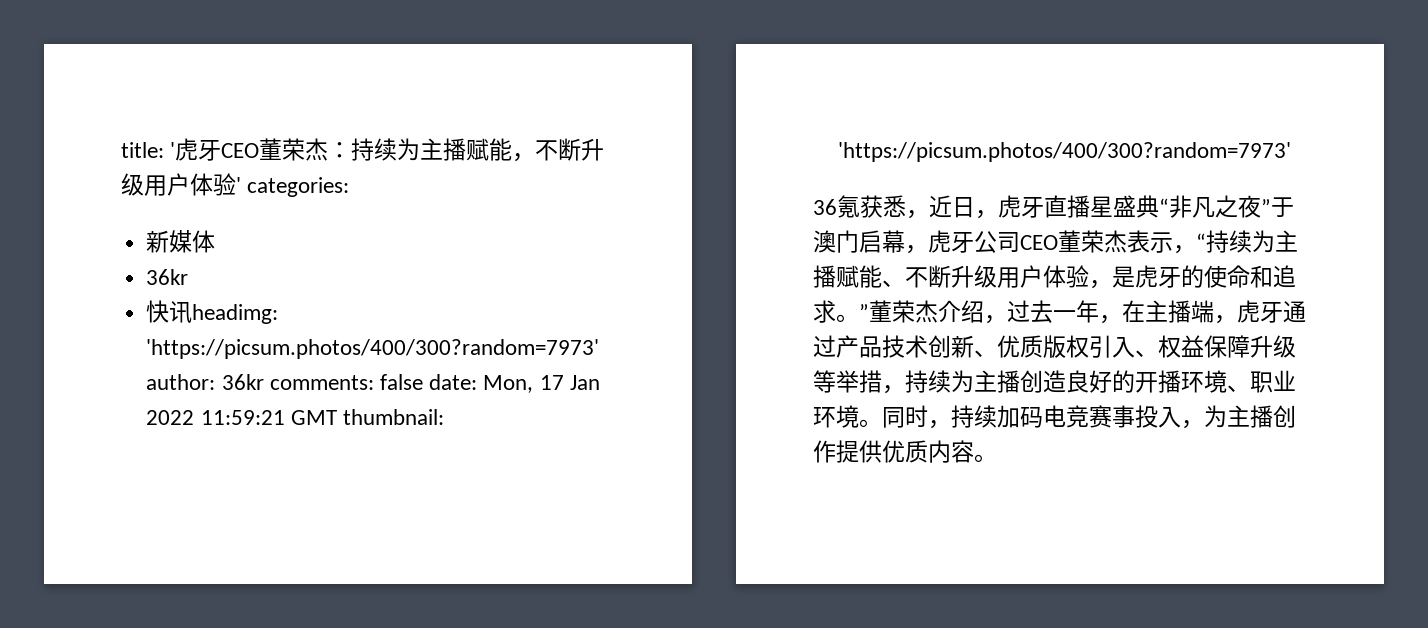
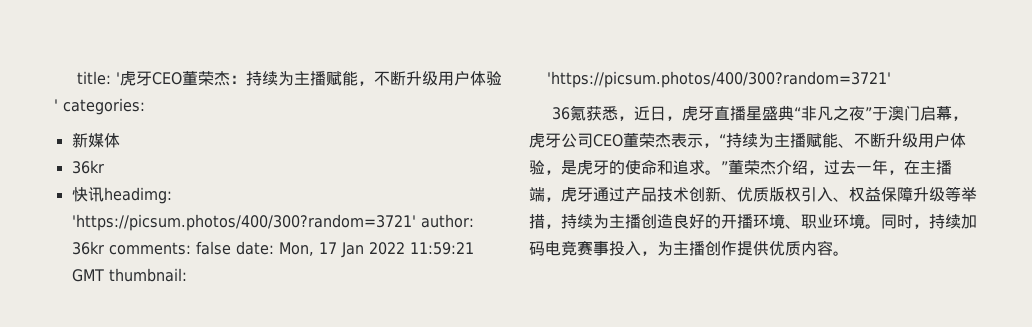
[146,339,600,359] 'https://picsum.photos/400/300?random=7973' -> [71,214,416,231] 'https://picsum.photos/400/300?random=3721'
[838,142,1292,162] 'https://picsum.photos/400/300?random=7973' -> [546,71,891,88] 'https://picsum.photos/400/300?random=3721'

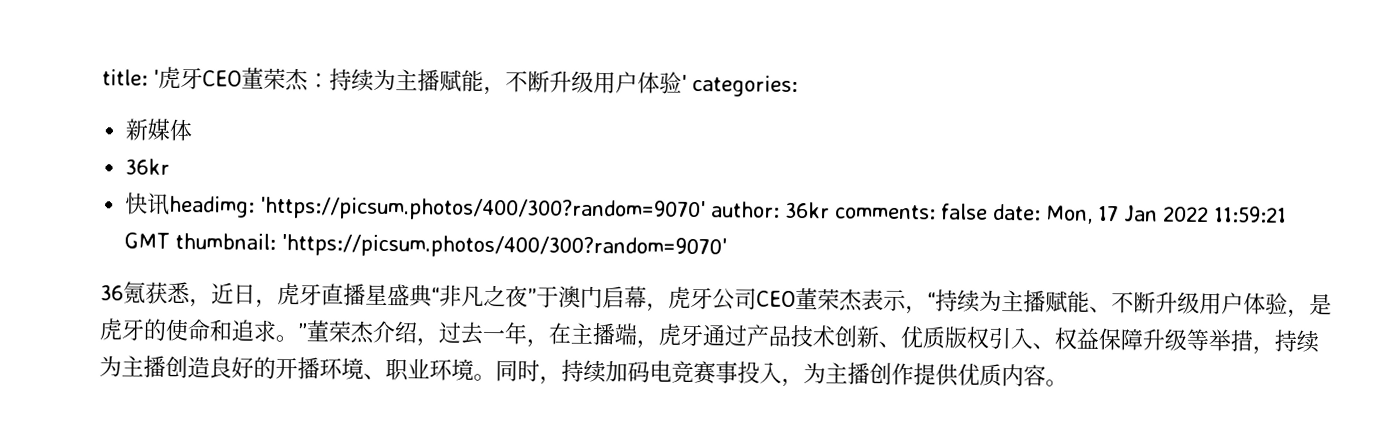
[71,214,416,231] 'https://picsum.photos/400/300?random=3721' -> [260,196,707,223] 'https://picsum.photos/400/300?random=9070'
[546,71,891,88] 'https://picsum.photos/400/300?random=3721' -> [281,233,728,260] 'https://picsum.photos/400/300?random=9070'

